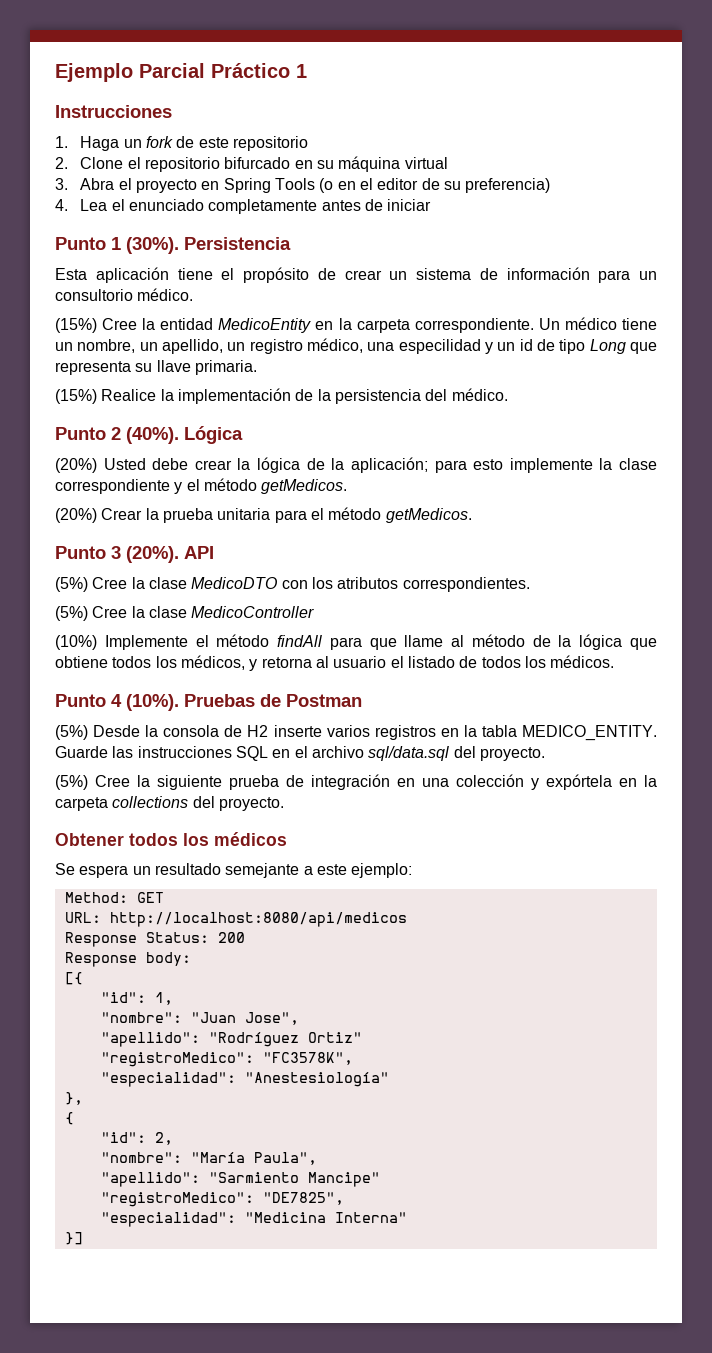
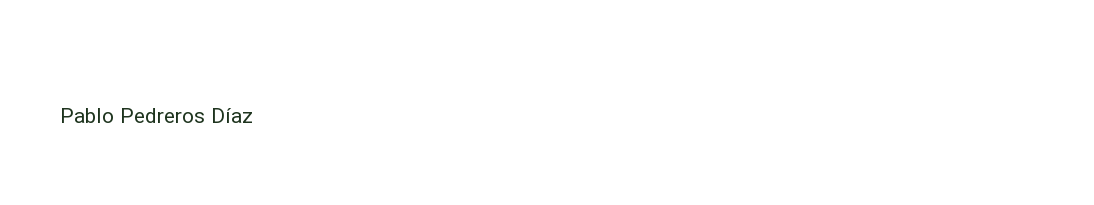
[55,63,307,82] [55,105,172,118] [55,136,309,151] [55,156,448,172] [55,178,551,193] [55,199,432,214] [55,237,291,254] [55,267,657,283] [55,288,194,301] [55,317,657,333] [55,338,657,354] [55,360,257,375] [55,388,508,404] [55,426,243,444] [55,457,658,473] [55,478,348,494] [55,507,472,523] [55,546,214,563] [55,577,530,592] [55,606,315,621] [55,634,657,650] [55,655,615,671] [55,694,362,711] [55,725,657,741] [55,746,545,761] [55,774,657,790] [55,796,284,811] [55,832,287,846] [55,863,413,878] [64,892,164,903] [64,912,407,927] [64,932,245,947] [64,952,191,967] [64,972,83,985] [100,992,173,1005] [100,1012,299,1025] [100,1032,362,1047] [100,1052,353,1067] [100,1072,389,1087] [64,1092,83,1105] [64,1112,74,1125] [100,1132,173,1145] [100,1152,317,1165] [100,1172,380,1187] [100,1192,344,1207] [100,1212,407,1227] [64,1232,83,1245] Ejemplo Parcial Práctico 1 // Instrucciones // 1. Haga un fork de este repositorio // 2. Clone el repositorio bifurcado en su máquina virtual // 3. Abra el proyecto en Spring Tools (o en el editor de su preferencia) // 4. Lea el enunciado completamente antes de iniciar // Punto 1 (30%). Persistencia // Esta aplicación tiene el propósito de crear un sistema de información para un consultorio médico. // (15%) Cree la entidad MedicoEntity en la carpeta correspondiente. Un médico tiene un nombre, un apellido, un registro médico, una especilidad y un id de tipo Long que representa su llave primaria. // (15%) Realice la implementación de la persistencia del médico. // Punto 2 (40%). Lógica // (20%) Usted debe crear la lógica de la aplicación; para esto implemente la clase correspondiente y el método getMedicos. // (20%) Crear la prueba unitaria para el método getMedicos. // Punto 3 (20%). API // (5%) Cree la clase MedicoDTO con los atributos correspondientes. // (5%) Cree la clase MedicoController // (10%) Implemente el método findAll para que llame al método de la lógica que obtiene todos los médicos, y retorna al usuario el listado de todos los médicos. // Punto 4 (10%). Pruebas de Postman // (5%) Desde la consola de H2 inserte varios registros en la tabla MEDICO_ENTITY. Guarde las instrucciones SQL en el archivo sql/data.sql del proyecto. // (5%) Cree la siguiente prueba de integración en una colección y expórtela en la carpeta collections del proyecto. // Obtener todos los médicos // Se espera un resultado semejante a este ejemplo: // Method: GET // URL: http://localhost:8080/api/medicos // Response Status: 200 // Response body: // [{ // "id": 1, // "nombre": "Juan Jose", // "apellido": "Rodríguez Ortiz" // "registroMedico": "FC3578K", // "especialidad": "Anestesiología" // }, // { // "id": 2, // "nombre": "María Paula", // "apellido": "Sarmiento Mancipe" // "registroMedico": "DE7825", // "especialidad": "Medicina Interna" // }] -> [60,108,253,123] Pablo Pedreros Díaz

